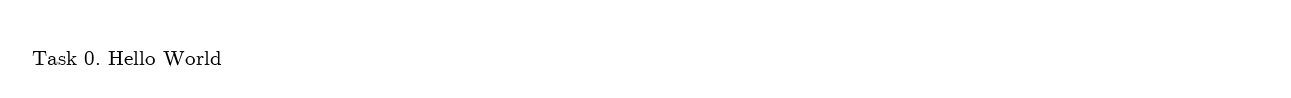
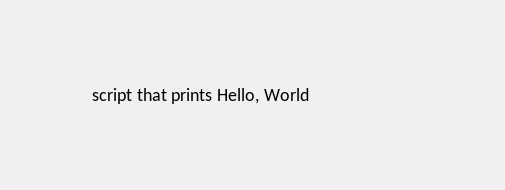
[32,51,156,65] Task 0. Hello -> [92,88,260,104] script that prints Hello,

